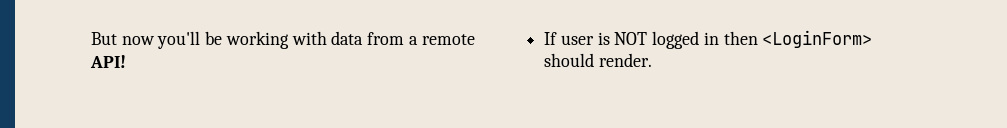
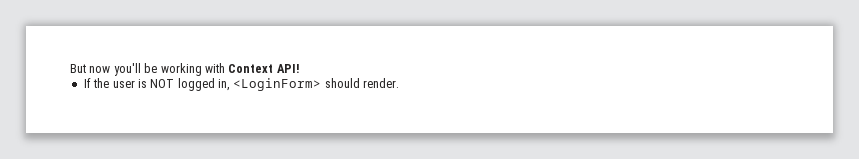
[331,31,475,45] data from a remote -> [228,64,274,73] Context
(558, 38) none -> [93,78,110,88] the
[703,31,758,45] in then -> [218,79,230,91] in,

